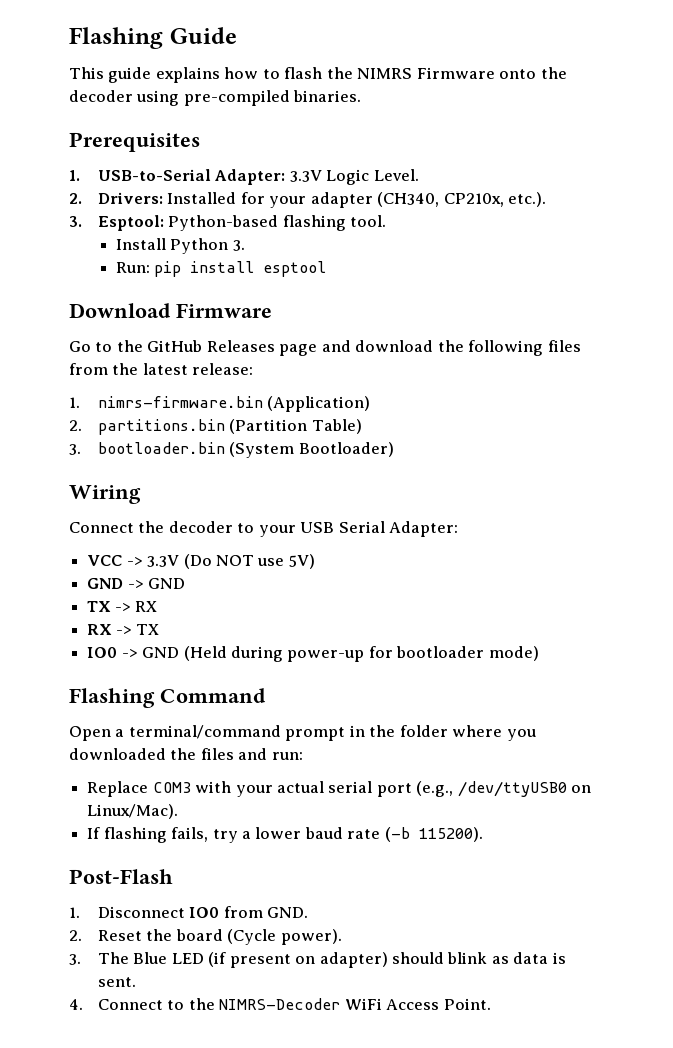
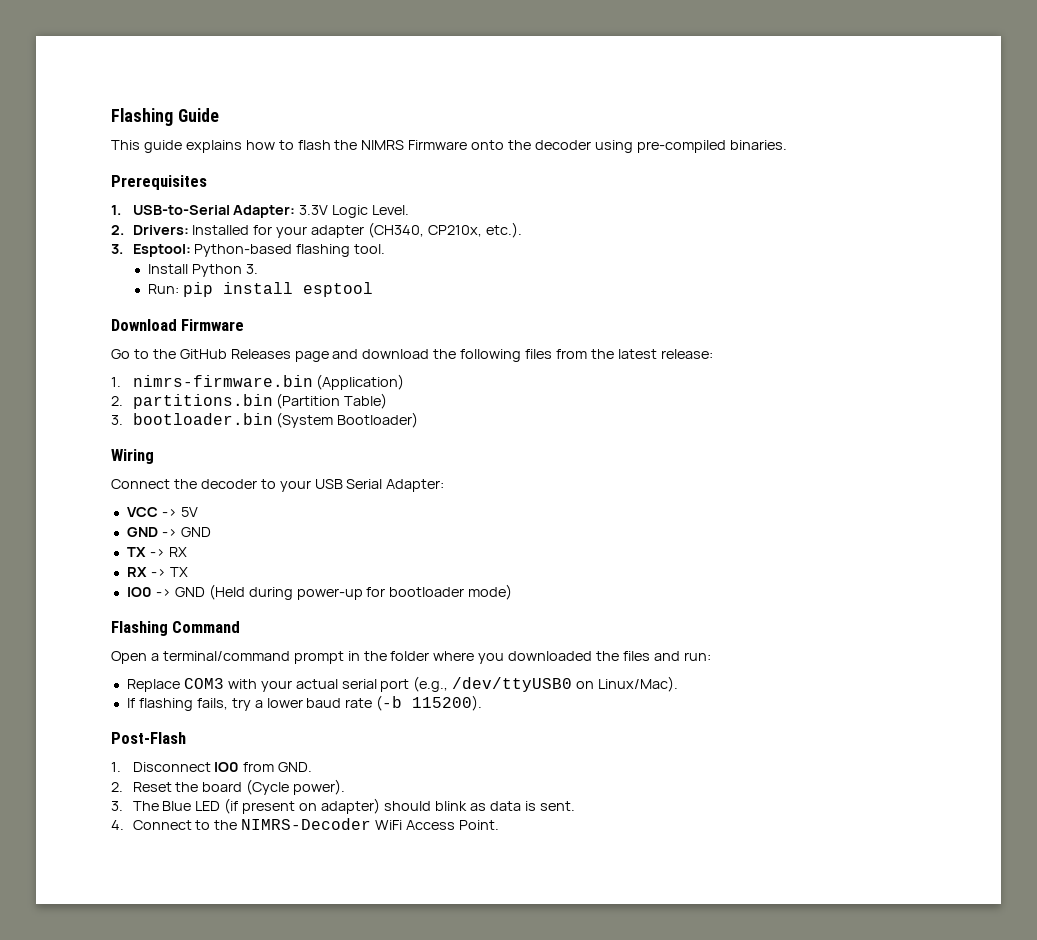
[147,554,315,569] 3.3V (Do NOT use 5V) -> [180,507,198,517] 5V

